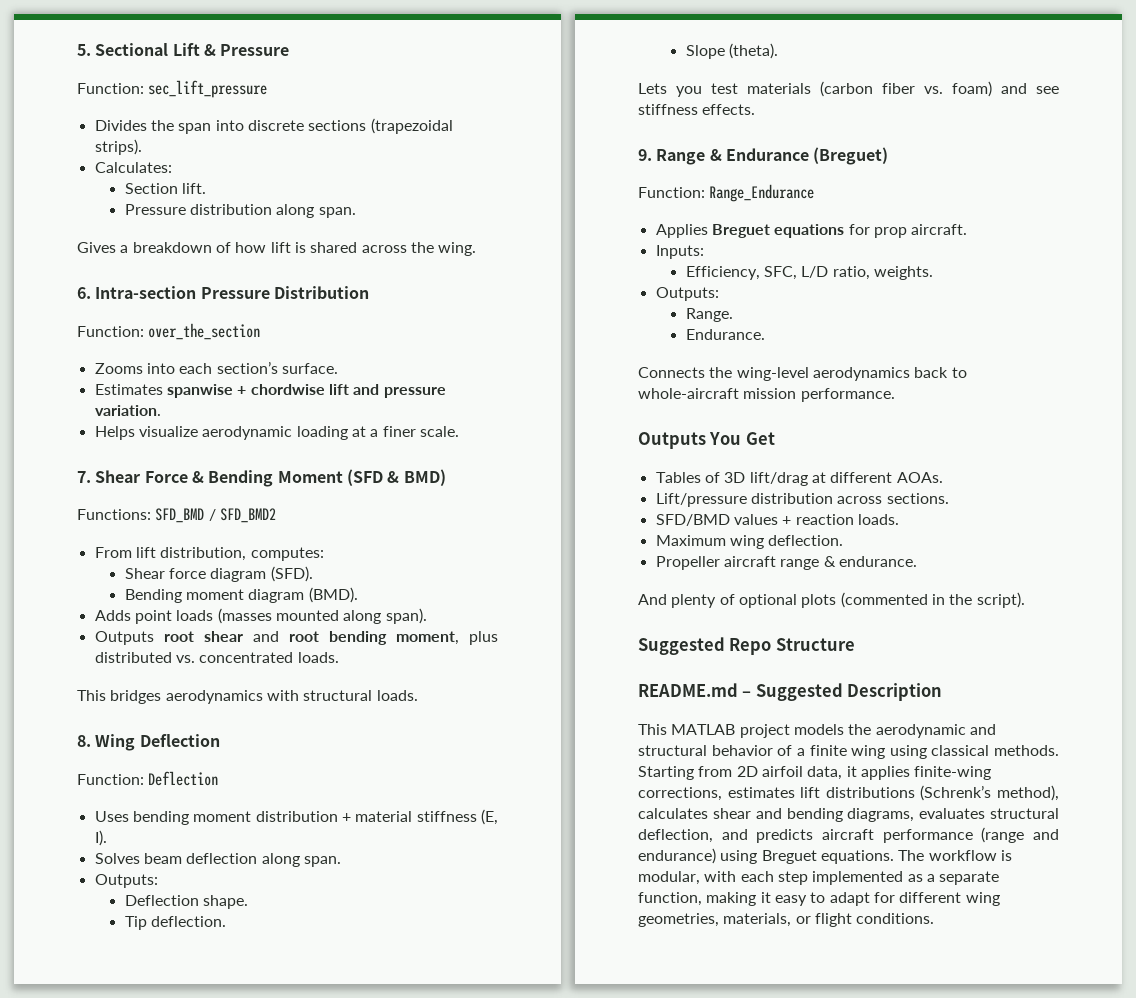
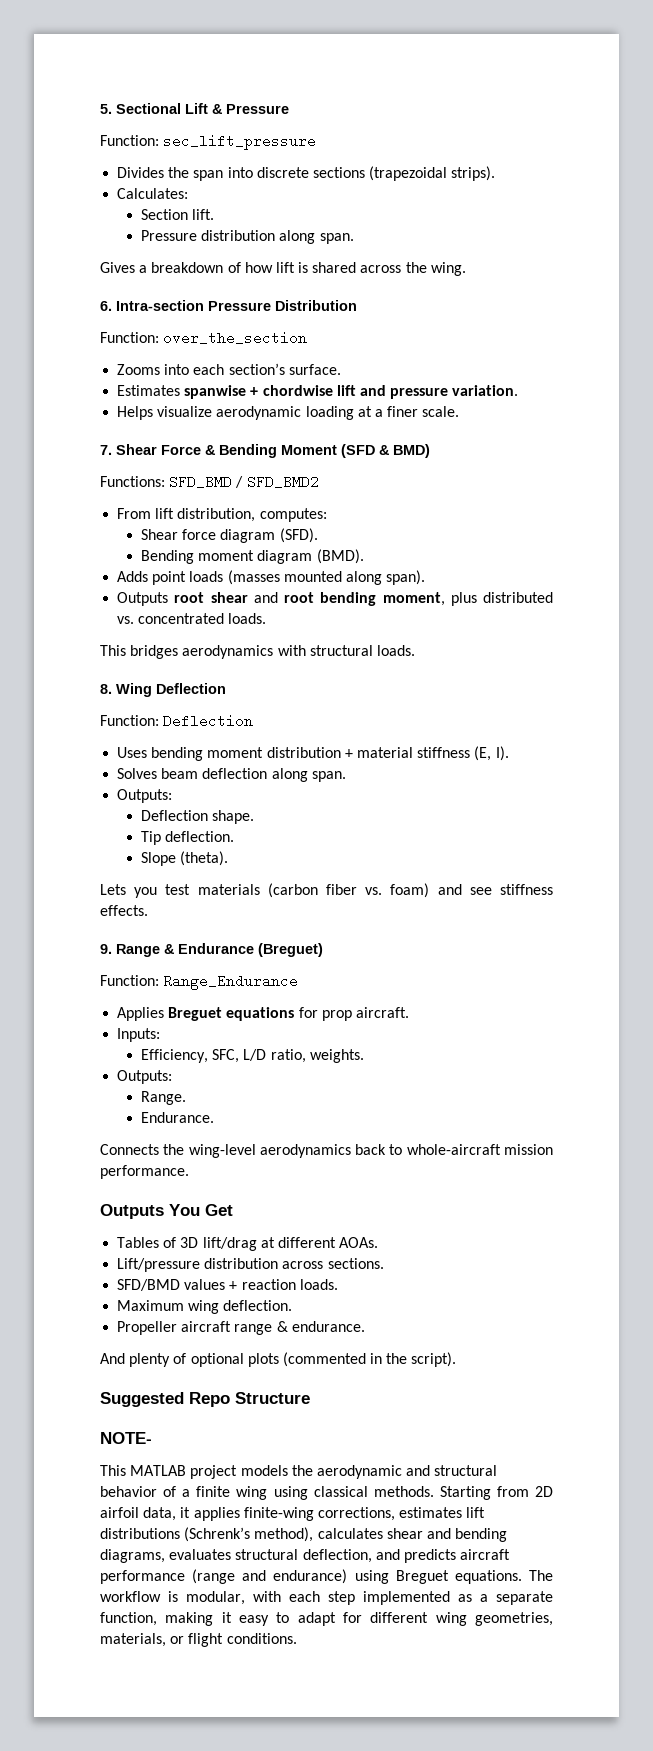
[638,683,943,701] README.md – Suggested Description -> [100,1432,152,1444] NOTE-

